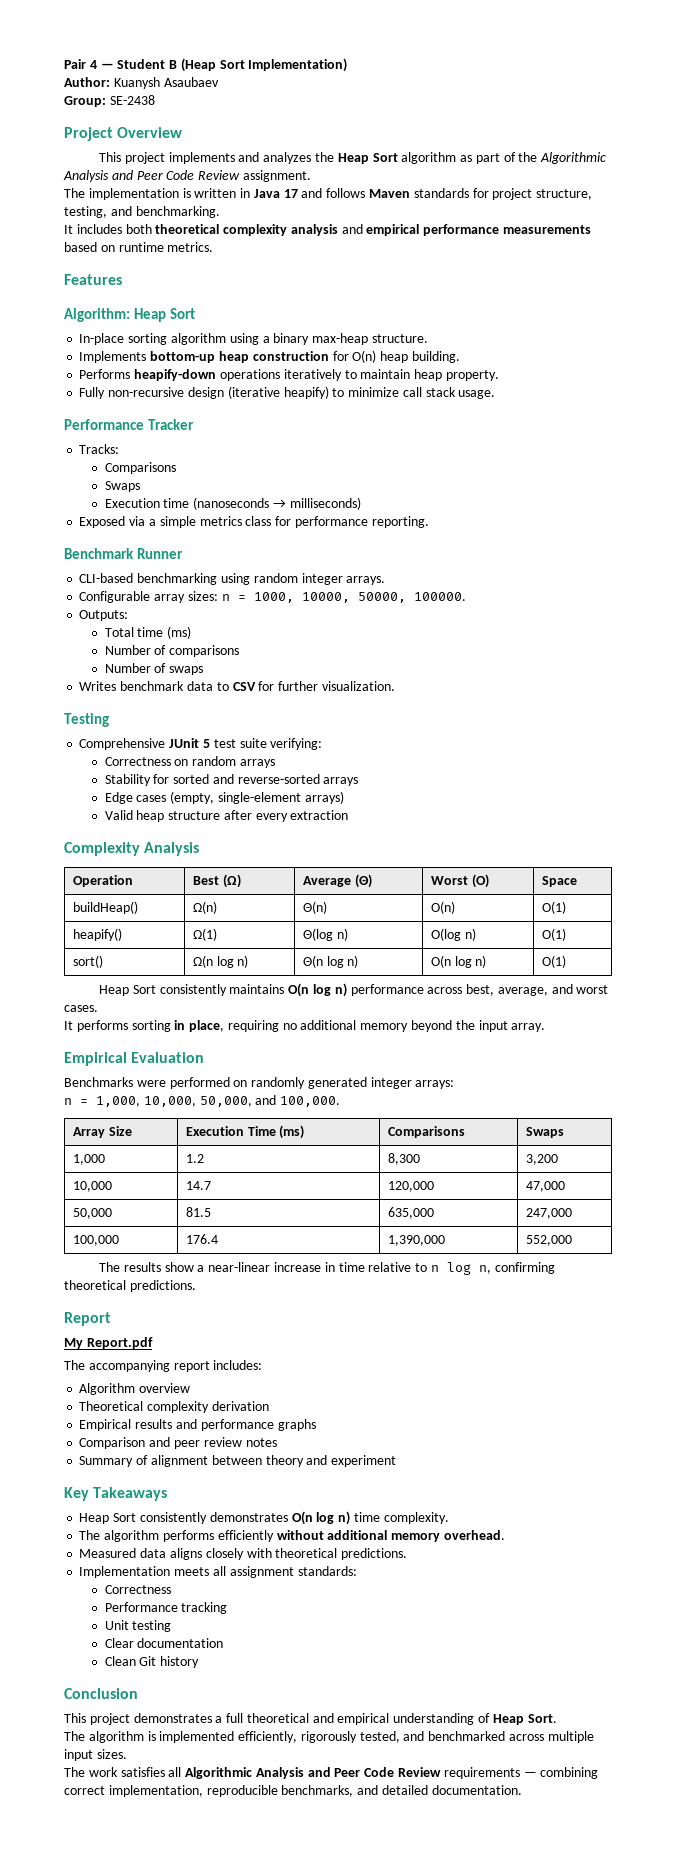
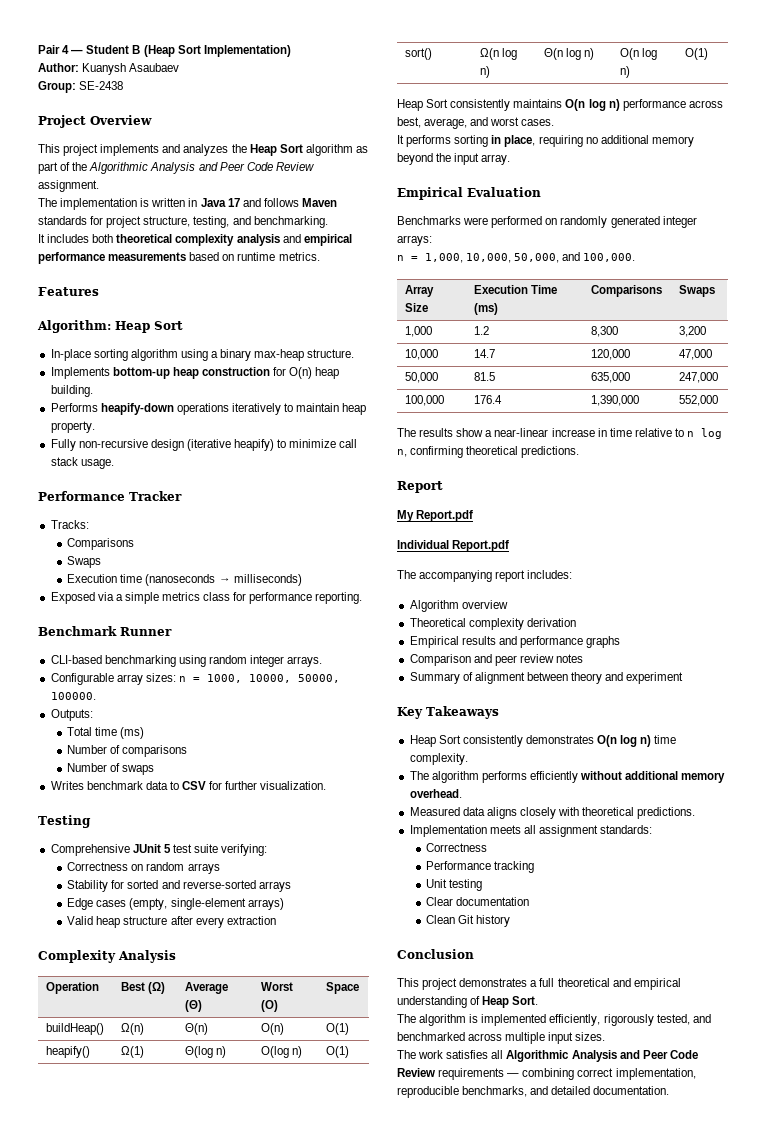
(153, 1343) none -> [397,540,510,552] // Individual Report.pdf

